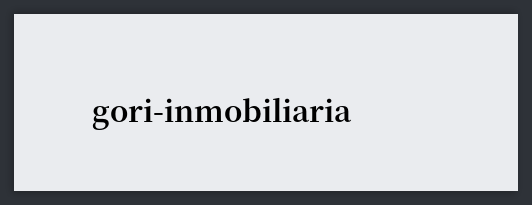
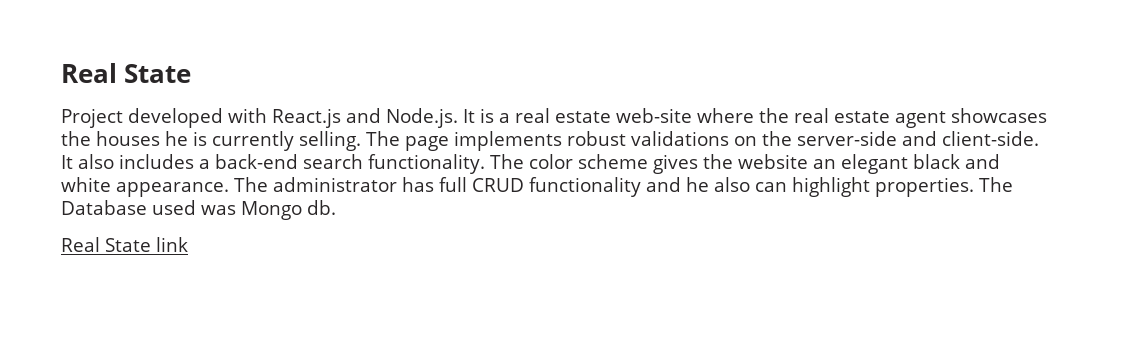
[92,97,352,130] gori-inmobiliaria -> [61,63,192,83] [61,108,1047,128] [61,131,1039,151] [61,154,1000,174] [61,177,1013,197] [61,200,336,220] [61,237,188,252] Real State // Project developed with React.js and Node.js. It is a real estate web-site where the real estate agent showcases the houses he is currently selling. The page implements robust validations on the server-side and client-side. It also includes a back-end search functionality. The color scheme gives the website an elegant black and white appearance. The administrator has full CRUD functionality and he also can highlight properties. The Database used was Mongo db. // Real State link

